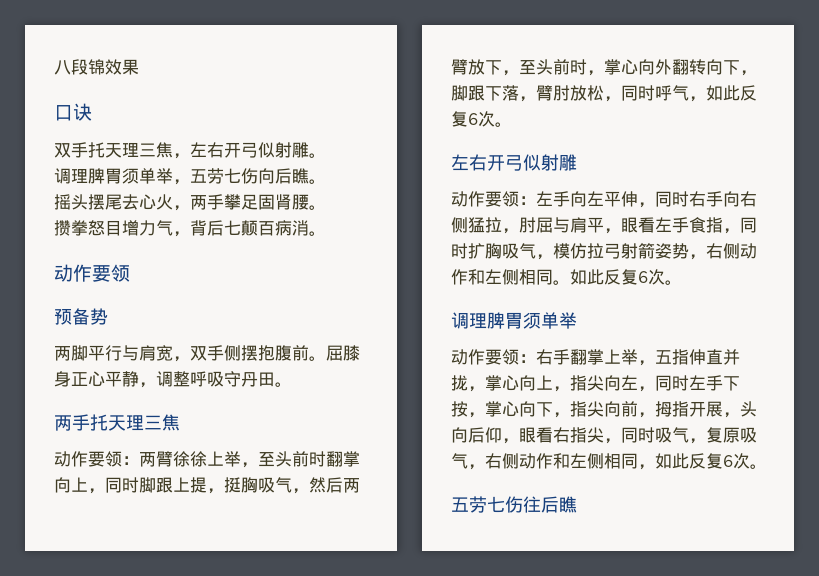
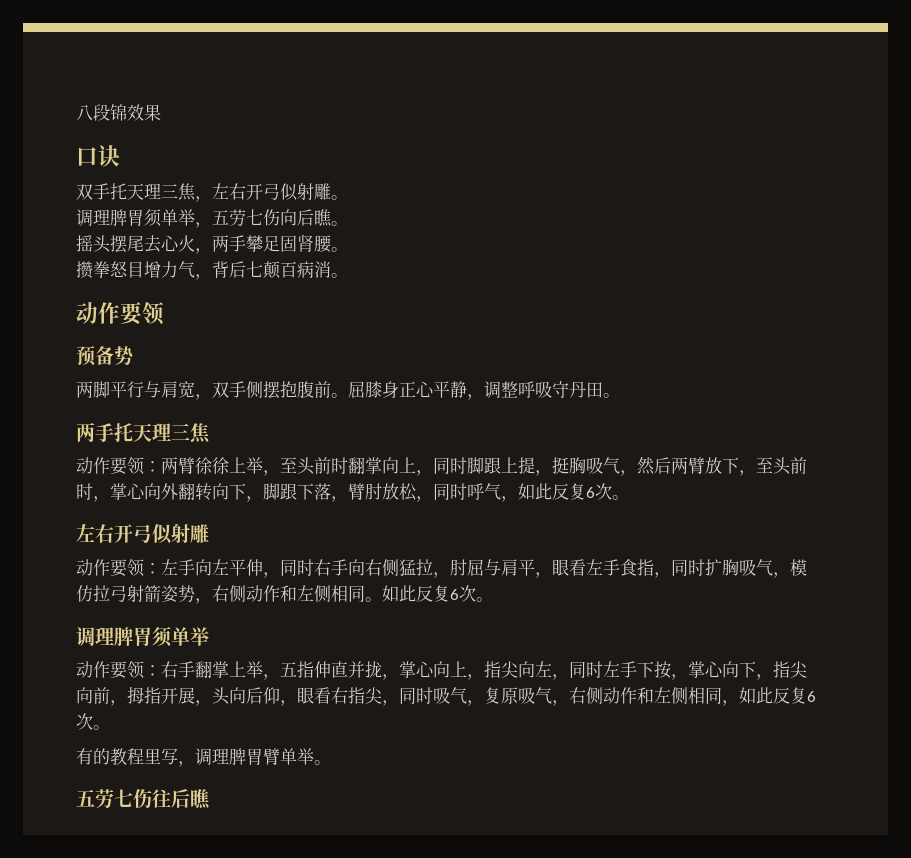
(767, 466) none -> [76,748,331,767] // 有的教程里写，调理脾胃臂单举。

